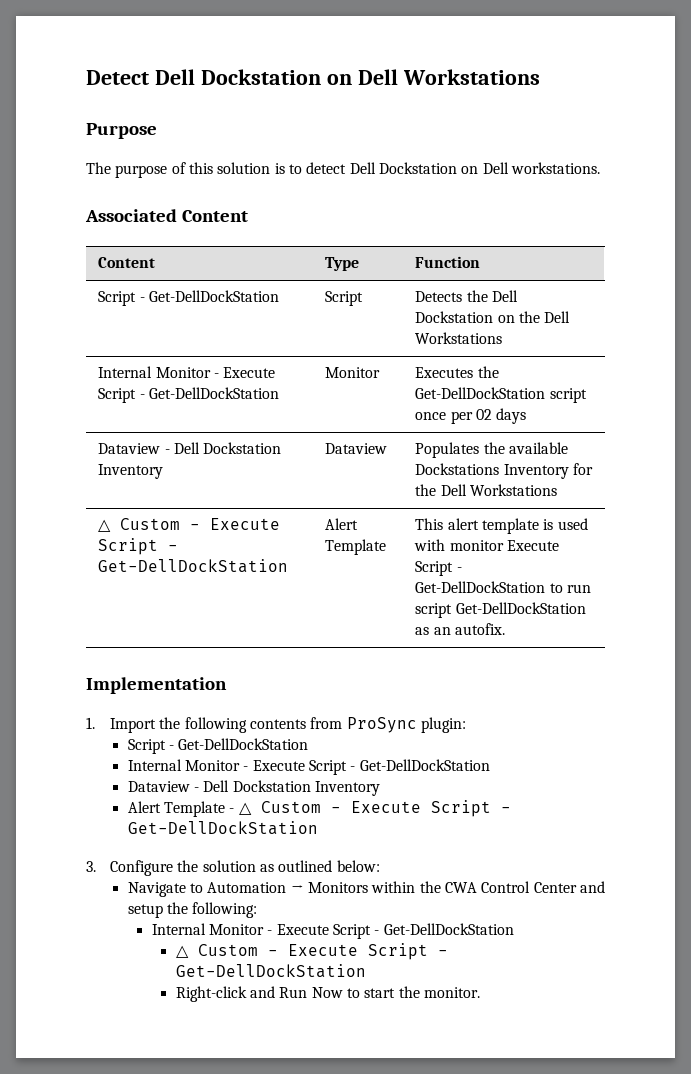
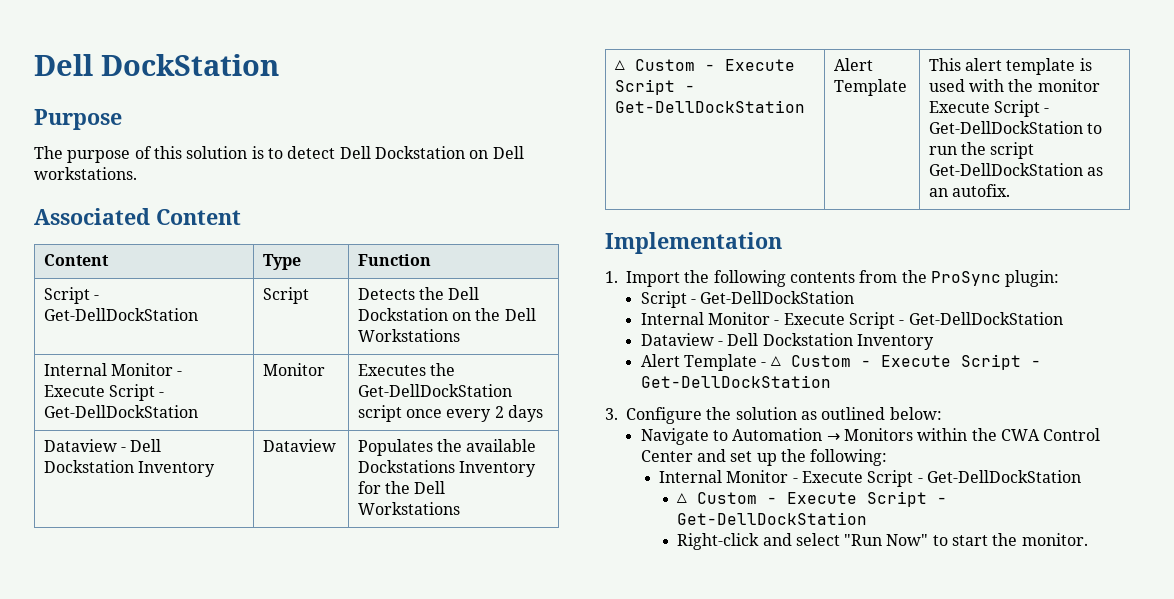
[86,69,540,85] Detect Dell Dockstation on Dell Workstations -> [34,54,279,76] Dell DockStation
[450,409,492,424] per 02 -> [446,406,504,422] every 2
(446, 545) none -> [1008,79,1034,92] the
(591, 588) none -> [961,142,987,155] the
(343, 723) none -> [901,270,927,283] the
[127,904,163,918] setup -> [730,451,777,466] set up
[279,987,343,998] Run Now -> [795,533,929,546] select "Run Now"

